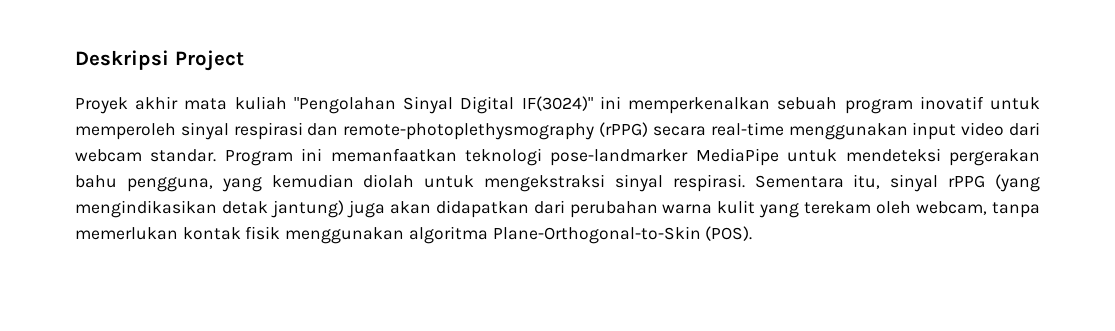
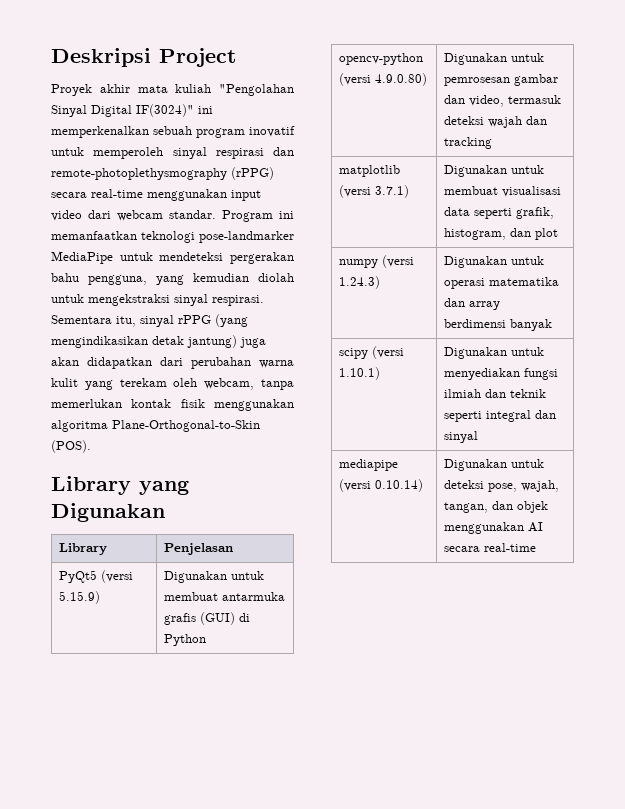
(753, 233) none -> [51,476,189,495] [51,503,165,522] [59,543,108,555] [164,543,234,555] [59,570,134,583] [59,591,101,604] [164,571,265,583] [164,592,286,601] [164,612,251,625] [164,634,207,646] [339,53,424,65] [339,73,428,86] [444,53,545,65] [444,74,559,86] [444,95,562,107] [444,116,548,128] [444,137,493,149] [339,165,401,177] [339,185,410,198] [444,165,545,177] [444,186,562,197] [444,207,555,219] [444,228,559,240] [339,255,415,268] [339,276,381,289] [444,256,545,268] [444,277,560,289] [444,298,501,310] [444,319,553,331] [339,346,405,359] [339,367,381,380] [444,347,545,359] [444,368,559,380] [444,389,547,398] [444,410,557,422] [444,431,479,443] [339,459,399,471] [339,479,424,492] [444,459,545,471] [444,480,560,492] [444,501,549,513] [444,522,544,534] [444,543,537,552] // Library yang Digunakan // Library | Penjelasan // PyQt5 (versi 5.15.9) | Digunakan untuk membuat antarmuka grafis (GUI) di Python // opencv-python (versi 4.9.0.80) | Digunakan untuk pemrosesan gambar dan video, termasuk deteksi wajah dan tracking // matplotlib (versi 3.7.1) | Digunakan untuk membuat visualisasi data seperti grafik, histogram, dan plot // numpy (versi 1.24.3) | Digunakan untuk operasi matematika dan array berdimensi banyak // scipy (versi 1.10.1) | Digunakan untuk menyediakan fungsi ilmiah dan teknik seperti integral dan sinyal // mediapipe (versi 0.10.14) | Digunakan untuk deteksi pose, wajah, tangan, dan objek menggunakan AI secara real-time

